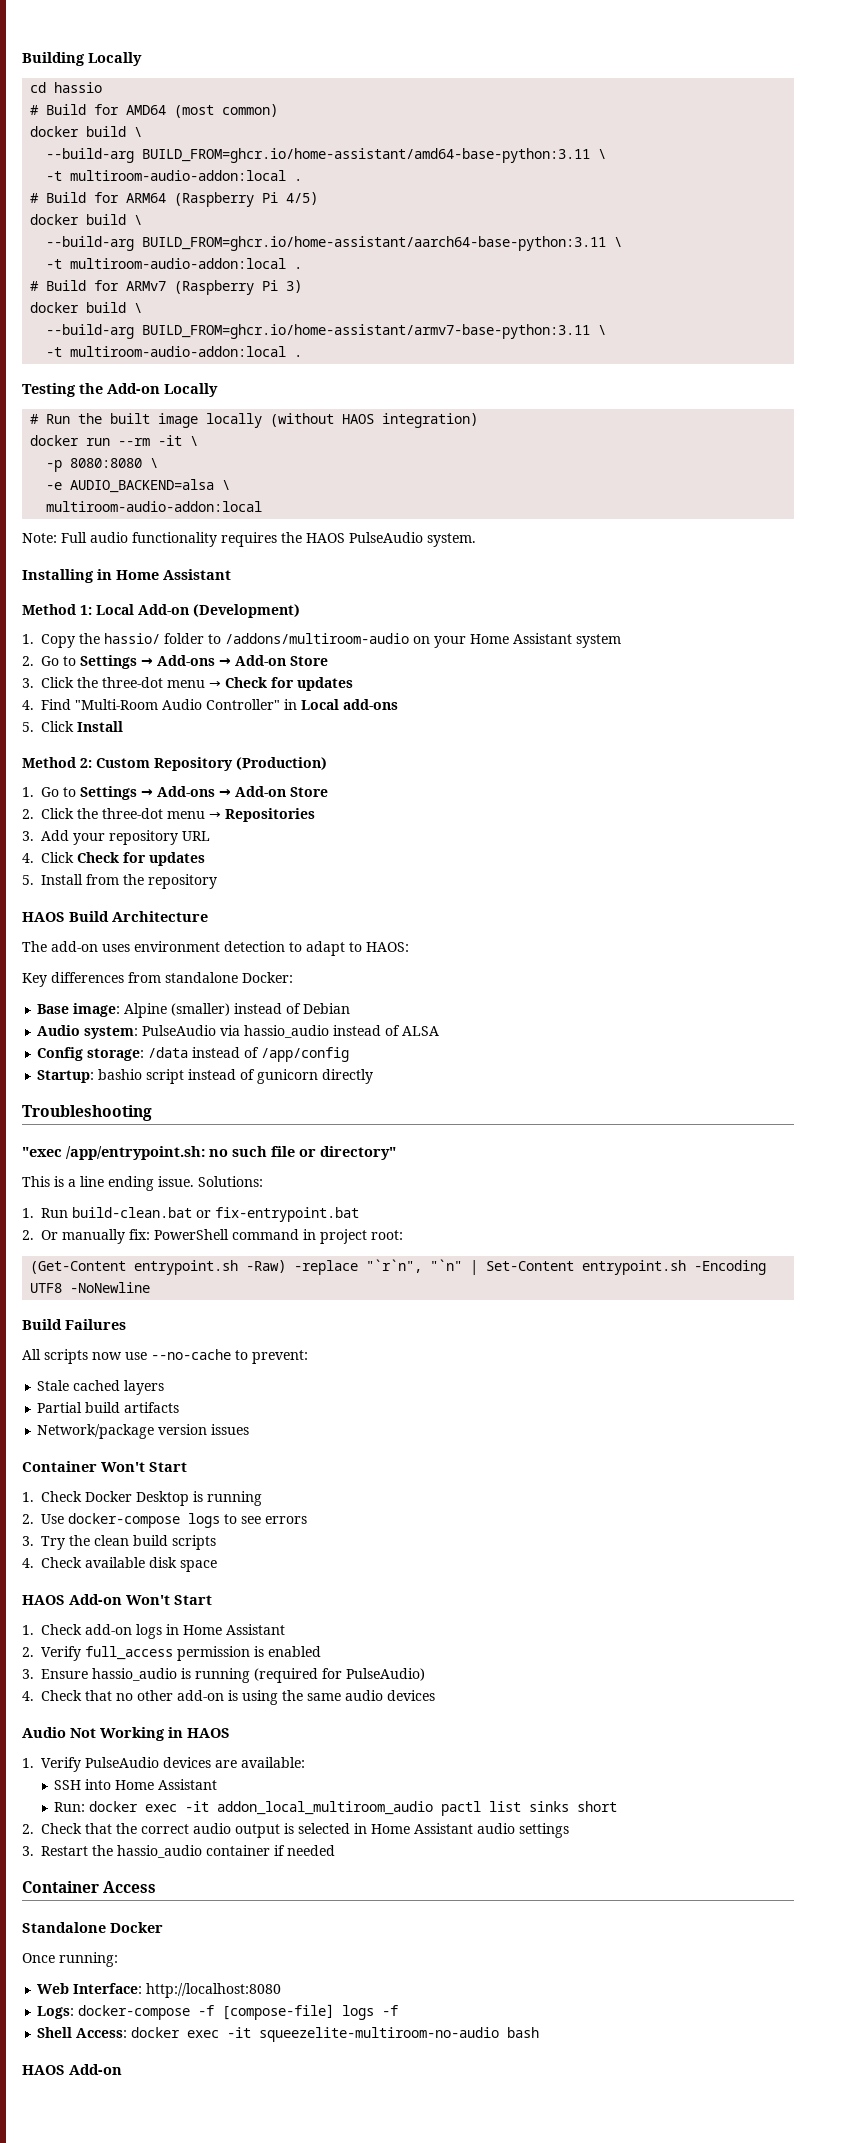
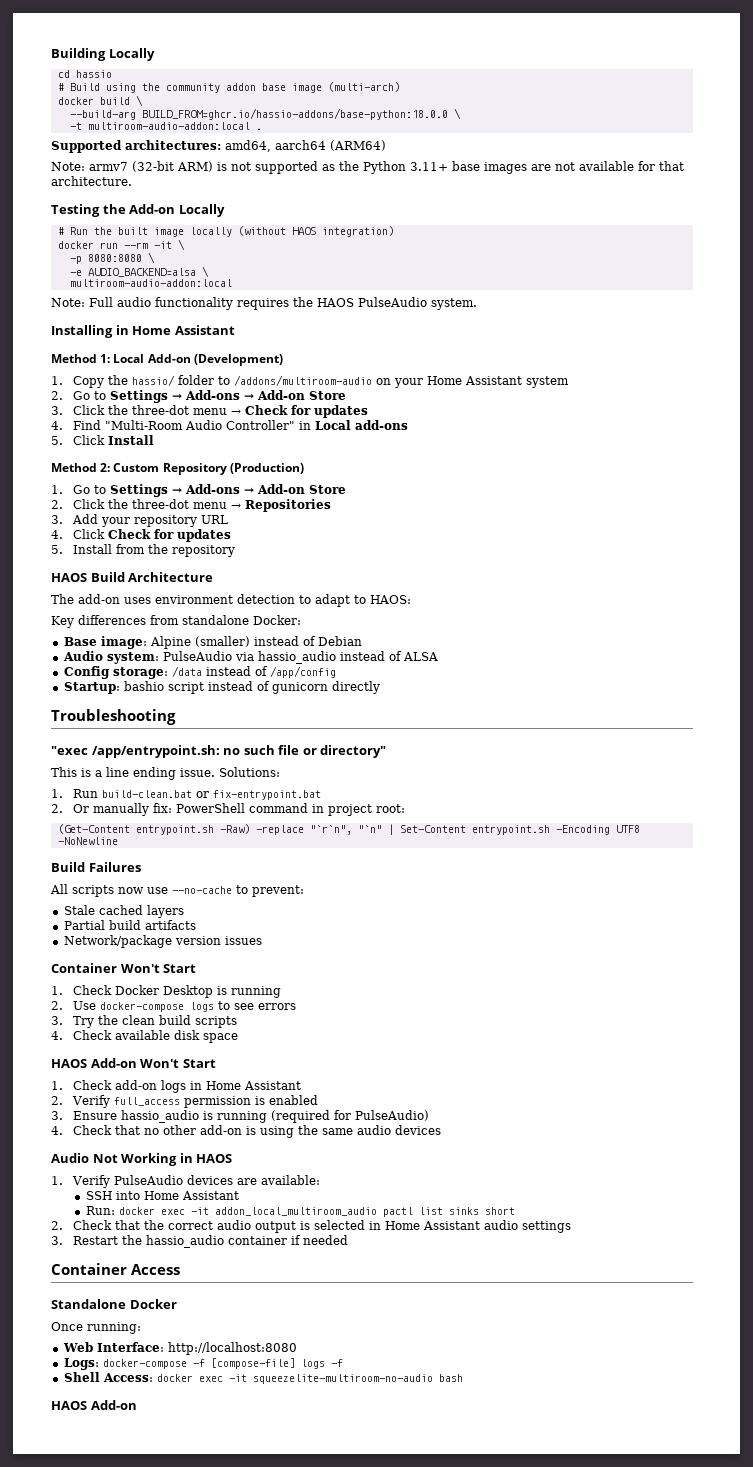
[94,104,279,118] [30,126,143,137] [46,148,607,163] [46,170,303,181] [30,192,319,207] [30,214,143,225] [46,236,623,251] [46,258,303,269] [30,280,303,295] [30,302,143,313] [46,324,607,339] [46,346,303,357] for AMD64 (most common) // docker build \ // --build-arg BUILD_FROM=ghcr.io/home-assistant/amd64-base-python:3.11 \ // -t multiroom-audio-addon:local . // # Build for ARM64 (Raspberry Pi 4/5) // docker build \ // --build-arg BUILD_FROM=ghcr.io/home-assistant/aarch64-base-python:3.11 \ // -t multiroom-audio-addon:local . // # Build for ARMv7 (Raspberry Pi 3) // docker build \ // --build-arg BUILD_FROM=ghcr.io/home-assistant/armv7-base-python:3.11 \ // -t multiroom-audio-addon:local . -> [105,82,400,93] [57,95,143,106] [69,108,461,120] [69,122,262,130] [51,140,386,153] [51,161,684,174] [51,176,132,186] using the community addon base image (multi-arch) // docker build \ // --build-arg BUILD_FROM=ghcr.io/hassio-addons/base-python:18.0.0 \ // -t multiroom-audio-addon:local . // Supported architectures: amd64, aarch64 (ARM64) // Note: armv7 (32-bit ARM) is not supported as the Python 3.11+ base images are not available for that architecture.

